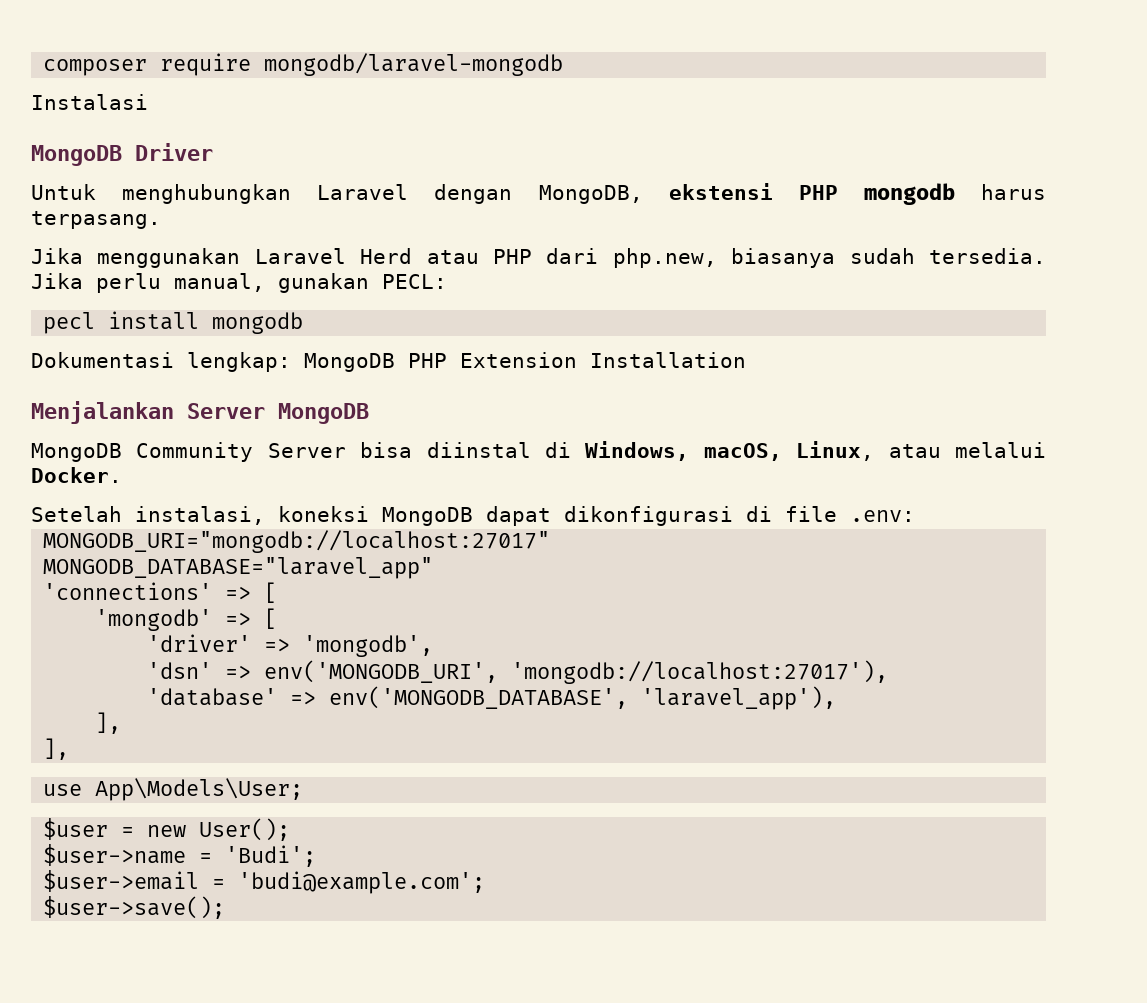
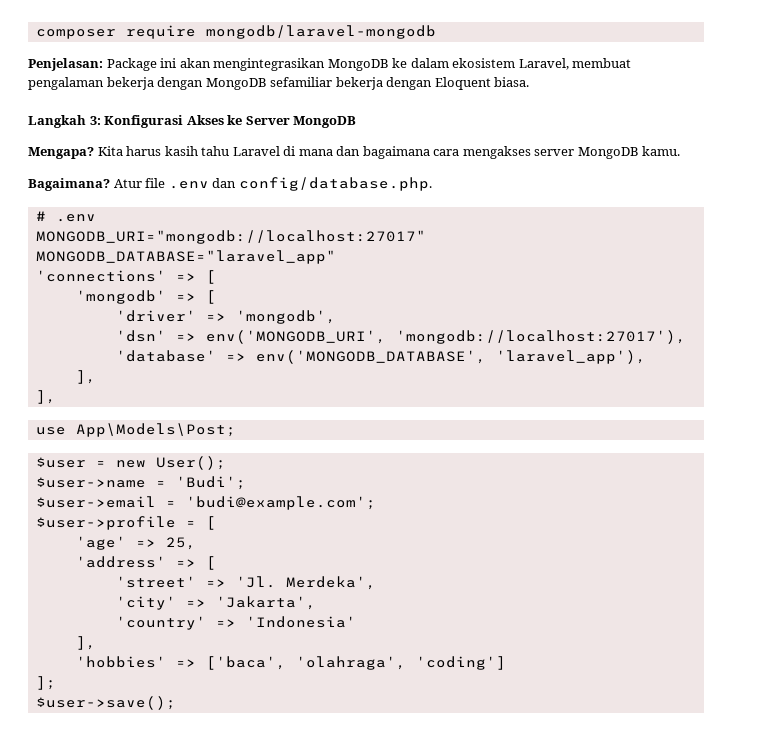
[31,94,148,110] [31,143,213,166] [31,183,1046,205] [31,211,161,229] [31,248,1046,268] [31,273,447,293] [43,311,304,334] [31,352,746,372] [31,401,369,424] [31,441,1046,462] [31,467,122,483] [31,506,915,526] Instalasi // MongoDB Driver // Untuk menghubungkan Laravel dengan MongoDB, ekstensi PHP mongodb harus terpasang. // Jika menggunakan Laravel Herd atau PHP dari php.new, biasanya sudah tersedia. Jika perlu manual, gunakan PECL: // pecl install mongodb // Dokumentasi lengkap: MongoDB PHP Extension Installation // Menjalankan Server MongoDB // MongoDB Community Server bisa diinstal di Windows, macOS, Linux, atau melalui Docker. // Setelah instalasi, koneksi MongoDB dapat dikonfigurasi di file .env: -> [28,58,632,71] [28,77,530,90] [28,115,357,128] [28,146,681,159] [28,177,432,191] [35,211,96,222] Penjelasan: Package ini akan mengintegrasikan MongoDB ke dalam ekosistem Laravel, membuat pengalaman bekerja dengan MongoDB sefamiliar bekerja dengan Eloquent biasa. // Langkah 3: Konfigurasi Akses ke Server MongoDB // Mengapa? Kita harus kasih tahu Laravel di mana dan bagaimana cara mengakses server MongoDB kamu. // Bagaimana? Atur file .env dan config/database.php. // # .env
[95,778,304,801] App\Models\User; -> [75,423,236,437] App\Models\Post;
(486, 882) none -> [35,516,216,530] [75,536,196,550] [75,556,216,570] [115,576,376,590] [115,596,316,610] [115,616,356,630] [75,636,96,650] [75,656,506,670] [35,676,56,690] // $user->profile = [ // 'age' => 25, // 'address' => [ // 'street' => 'Jl. Merdeka', // 'city' => 'Jakarta', // 'country' => 'Indonesia' // ], // 'hobbies' => ['baca', 'olahraga', 'coding'] // ];

